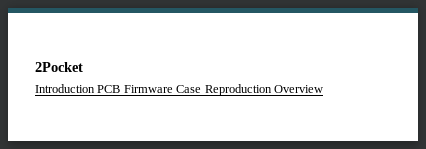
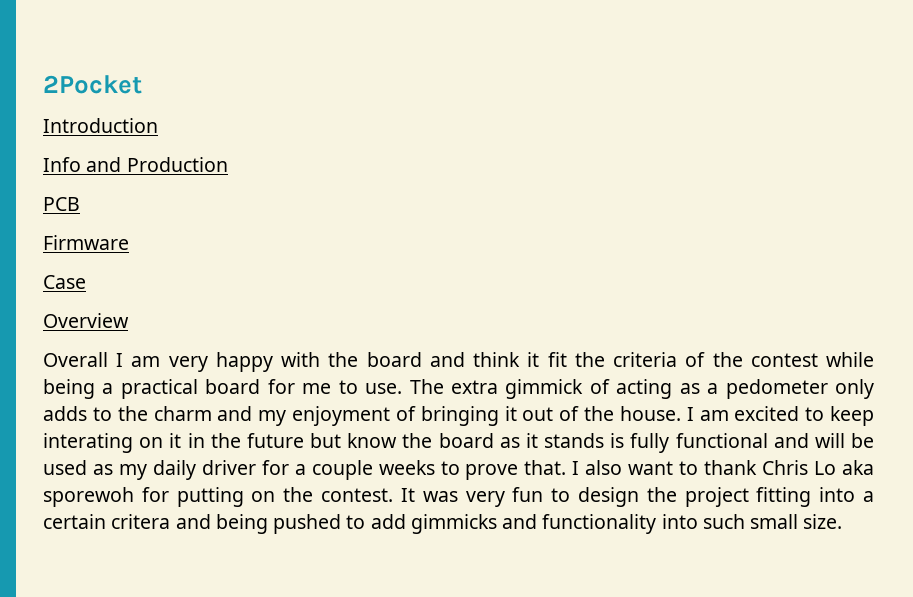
(95, 88) none -> [43,157,228,172] // Info and Production //
(121, 89) none -> (80, 204) //
(173, 89) none -> (129, 242) //
[204,84,272,96] Reproduction -> (86, 282) //
(323, 89) none -> [43,352,875,372] [43,379,874,399] [43,406,875,426] [43,433,874,453] [43,460,874,480] [43,487,874,507] [43,514,843,534] // Overall I am very happy with the board and think it fit the criteria of the contest while being a practical board for me to use. The extra gimmick of acting as a pedometer only adds to the charm and my enjoyment of bringing it out of the house. I am excited to keep interating on it in the future but know the board as it stands is fully functional and will be used as my daily driver for a couple weeks to prove that. I also want to thank Chris Lo aka sporewoh for putting on the contest. It was very fun to design the project fitting into a certain critera and being pushed to add gimmicks and functionality into such small size.

